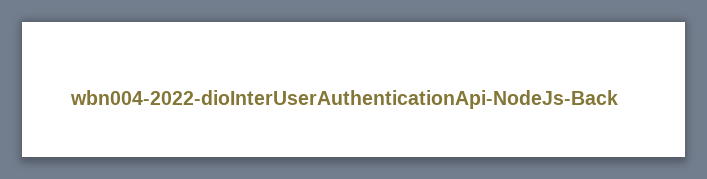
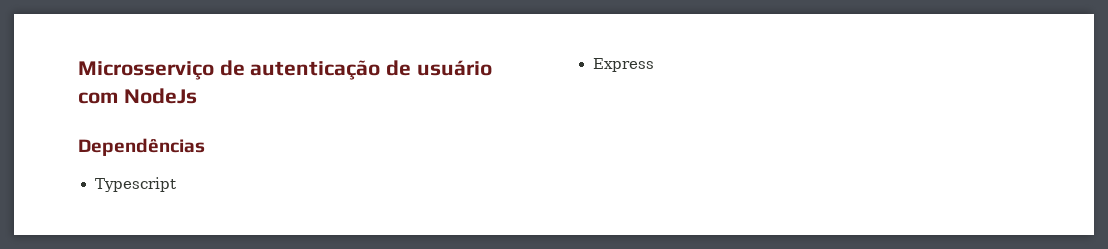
[70,90,618,109] wbn004-2022-dioInterUserAuthenticationApi-NodeJs-Back -> [78,60,492,80] [78,88,197,104] [78,138,205,156] [94,177,176,192] [592,58,654,72] Microsserviço de autenticação de usuário com NodeJs // Dependências // Typescript // Express

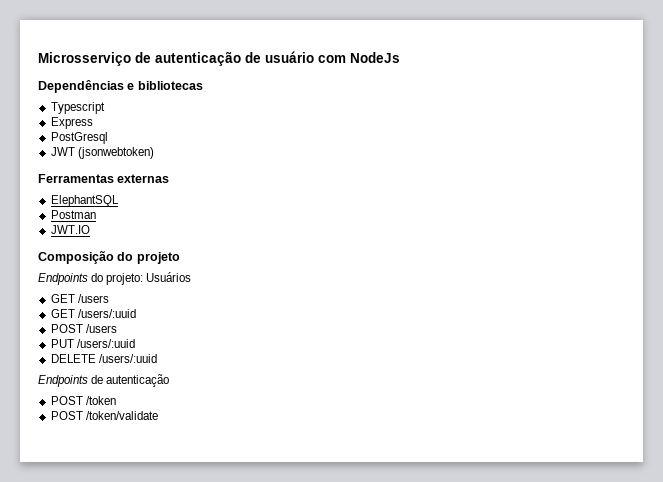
(205, 147) none -> [127,81,203,90] e bibliotecas
(654, 65) none -> [50,132,108,144] [50,147,154,159] [38,174,170,183] [50,195,119,207] [50,210,96,219] [50,225,90,234] [38,251,180,264] [38,272,192,285] [50,294,109,303] [50,309,136,318] [50,324,117,333] [50,339,135,348] [50,354,157,363] [38,374,170,387] [50,396,116,405] [50,411,158,420] // PostGresql // JWT (jsonwebtoken) // Ferramentas externas // ElephantSQL // Postman // JWT.IO // Composição do projeto // Endpoints do projeto: Usuários // GET /users // GET /users/:uuid // POST /users // PUT /users/:uuid // DELETE /users/:uuid // Endpoints de autenticação // POST /token // POST /token/validate

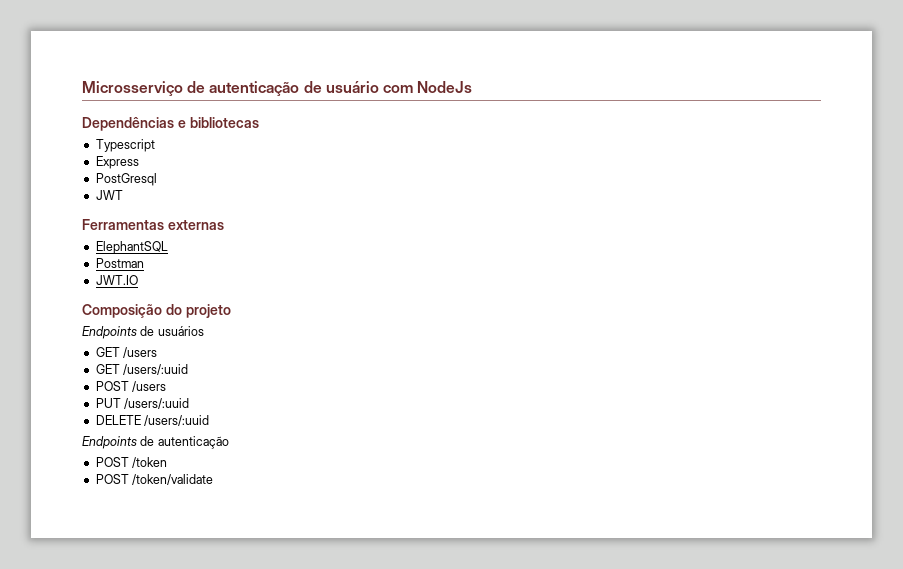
[77,147,154,159] (jsonwebtoken) -> (123, 195) none
[91,272,192,285] do projeto: Usuários -> [140,326,204,336] de usuários

